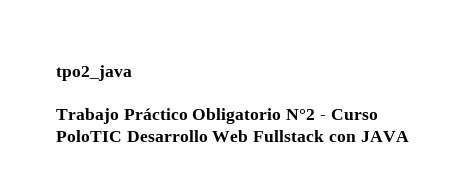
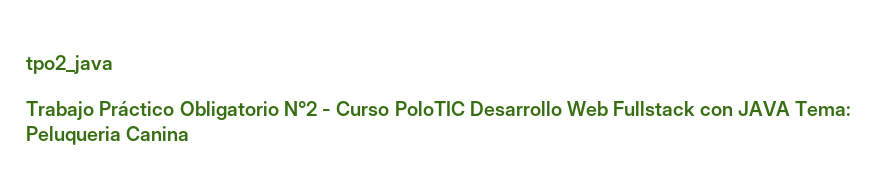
(409, 136) none -> [795,101,852,116] [26,126,190,145] Tema: Peluqueria Canina

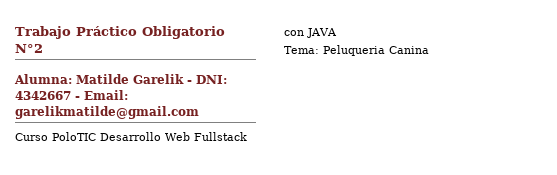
[26,55,113,74] tpo2_java // -> (15, 32) none
[322,109,332,116] - -> [14,74,227,84] [15,90,128,100] [15,106,199,119] // Alumna: Matilde Garelik - DNI: 4342667 - Email: garelikmatilde@gmail.com //
(790, 108) none -> (337, 33) //

